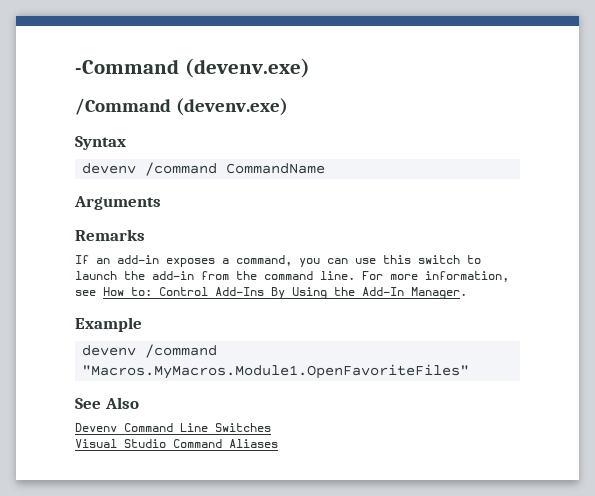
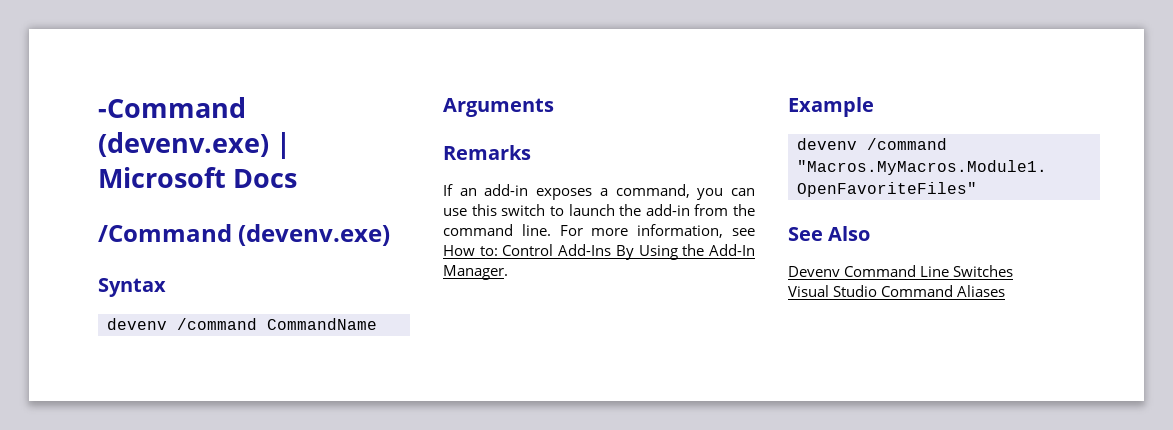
(310, 68) none -> [276,132,292,159] [98,167,298,188] | Microsoft Docs

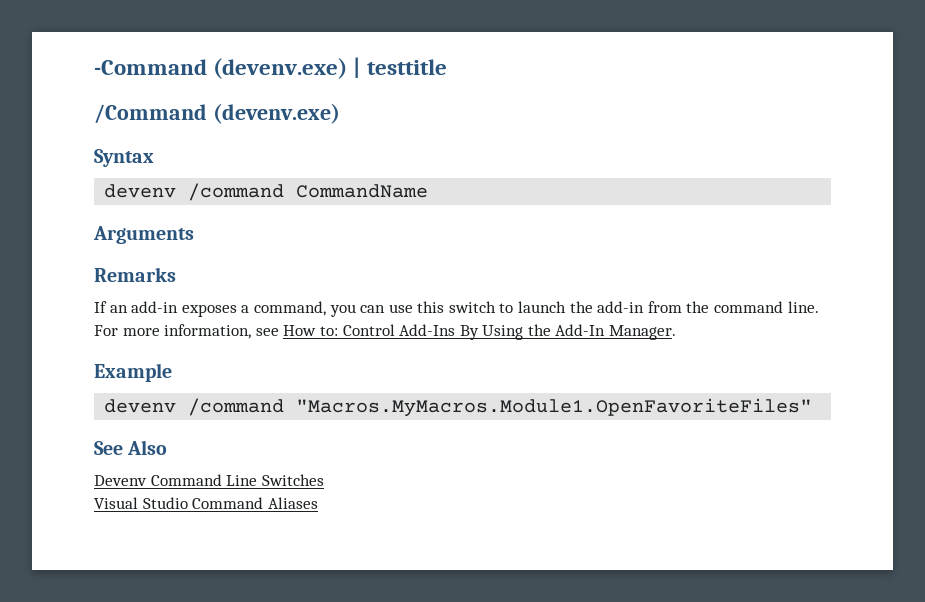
[98,167,298,188] Microsoft Docs -> [366,59,447,75] testtitle

